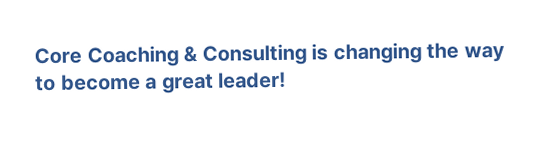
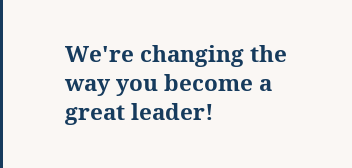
[34,43,329,68] Core Coaching & Consulting is -> [65,46,134,62] We're
[35,75,56,92] to -> [116,79,159,96] you

